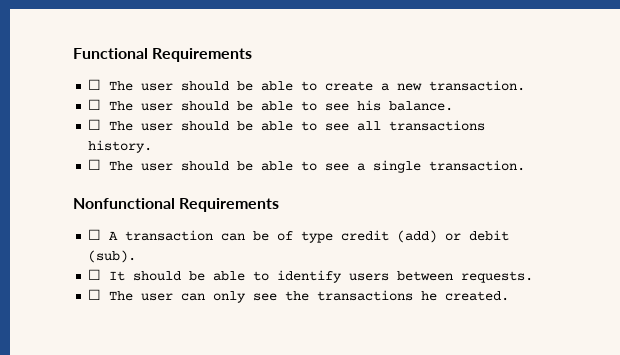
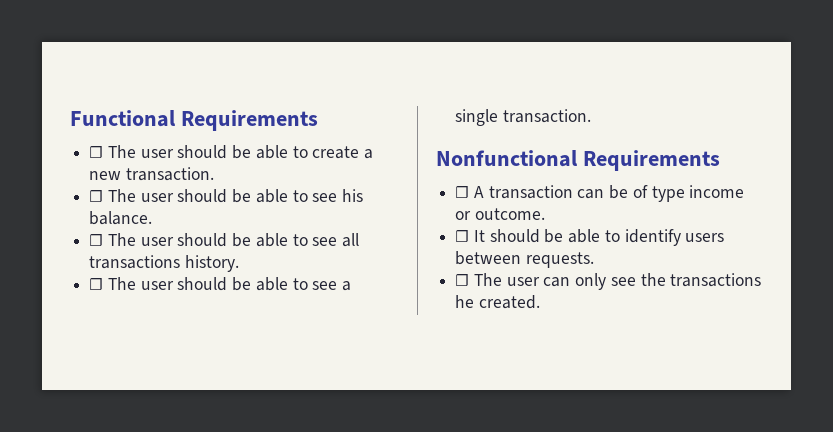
[341,230,510,243] [88,250,137,263] credit (add) or debit (sub). -> [689,185,745,198] [455,208,545,220] income or outcome.

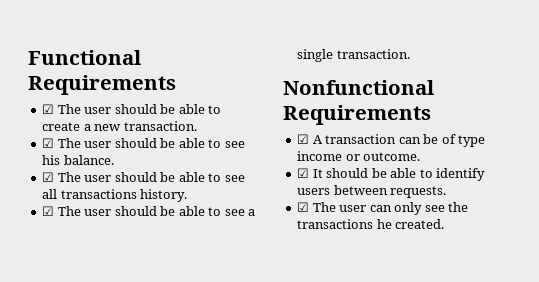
[89,146,104,158] ☐ -> [42,104,55,114] ☑
[89,190,104,202] ☐ -> [42,138,55,148] ☑
[89,234,104,246] ☐ -> [42,172,55,182] ☑
[89,278,104,290] ☐ -> [42,206,55,216] ☑
[455,186,470,198] ☐ -> [297,134,310,144] ☑
[455,230,470,242] ☐ -> [297,168,310,178] ☑
[455,274,470,286] ☐ -> [297,202,310,212] ☑

